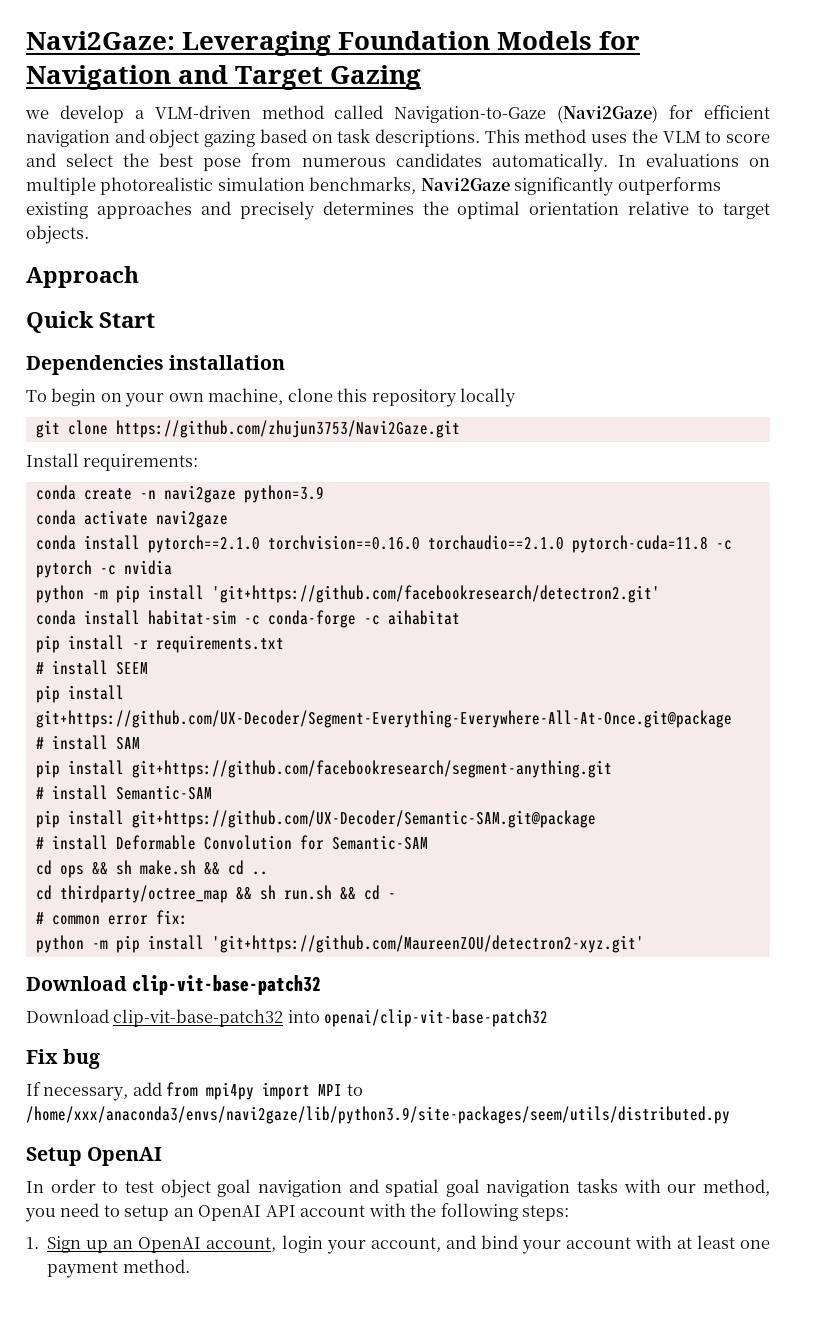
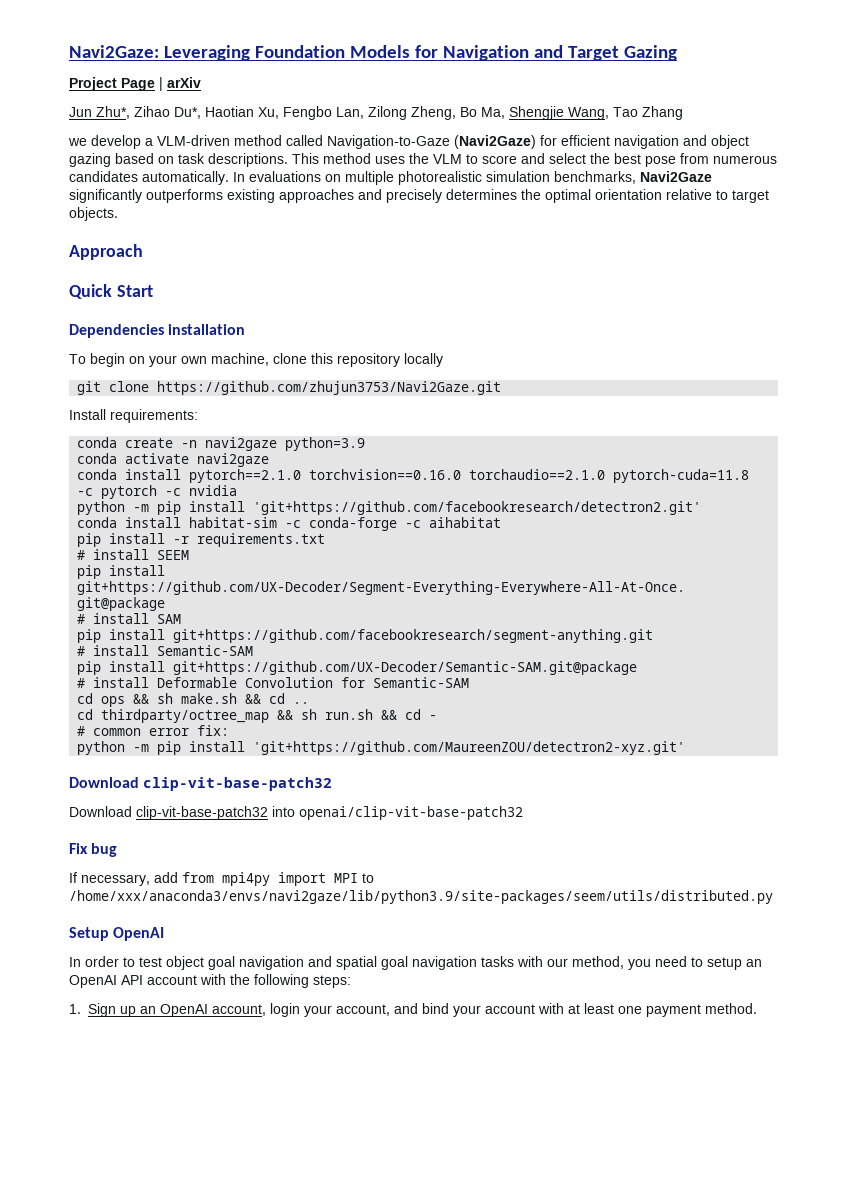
(422, 77) none -> [69,77,201,91] [69,106,683,120] // Project Page | arXiv // Jun Zhu*, Zihao Du*, Haotian Xu, Fengbo Lan, Zilong Zheng, Bo Ma, Shengjie Wang, Tao Zhang

